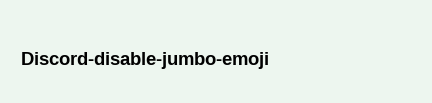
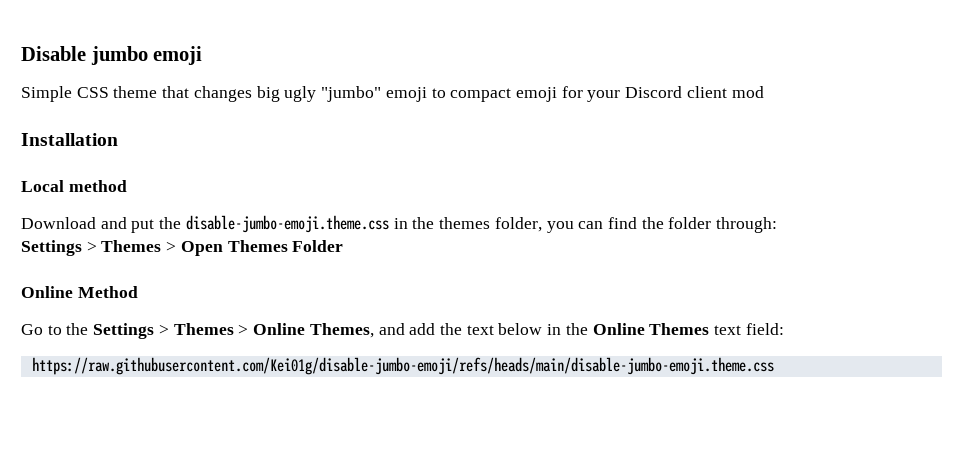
[21,52,269,69] Discord-disable-jumbo-emoji -> [21,46,203,65] [21,86,764,102] [21,133,118,146] [21,180,127,192] [21,215,778,233] [21,240,344,256] [21,286,138,298] [21,323,784,339] [31,357,774,375] Disable jumbo emoji // Simple CSS theme that changes big ugly "jumbo" emoji to compact emoji for your Discord client mod // Installation // Local method // Download and put the disable-jumbo-emoji.theme.css in the themes folder, you can find the folder through: // Settings > Themes > Open Themes Folder // Online Method // Go to the Settings > Themes > Online Themes, and add the text below in the Online Themes text field: // https://raw.githubusercontent.com/Kei01g/disable-jumbo-emoji/refs/heads/main/disable-jumbo-emoji.theme.css

